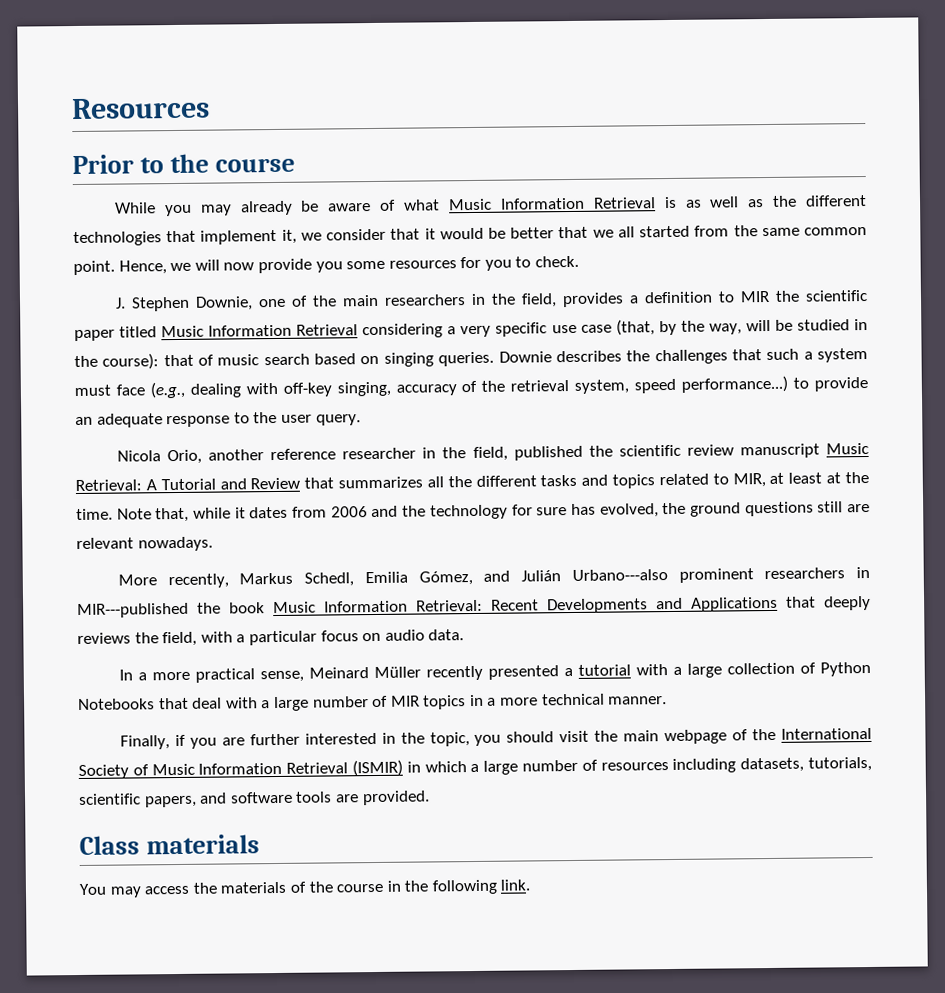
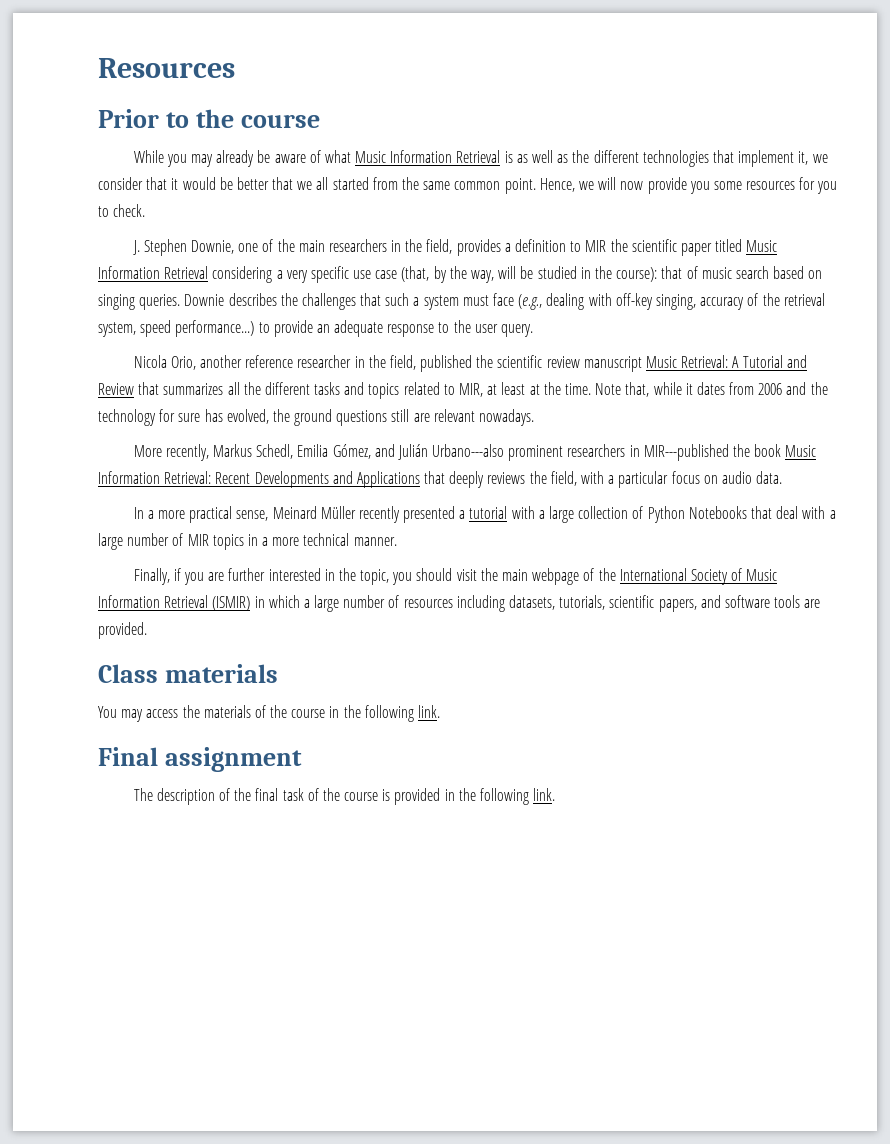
(531, 885) none -> [98,747,302,772] [133,788,556,805] // Final assignment // The description of the final task of the course is provided in the following link.

